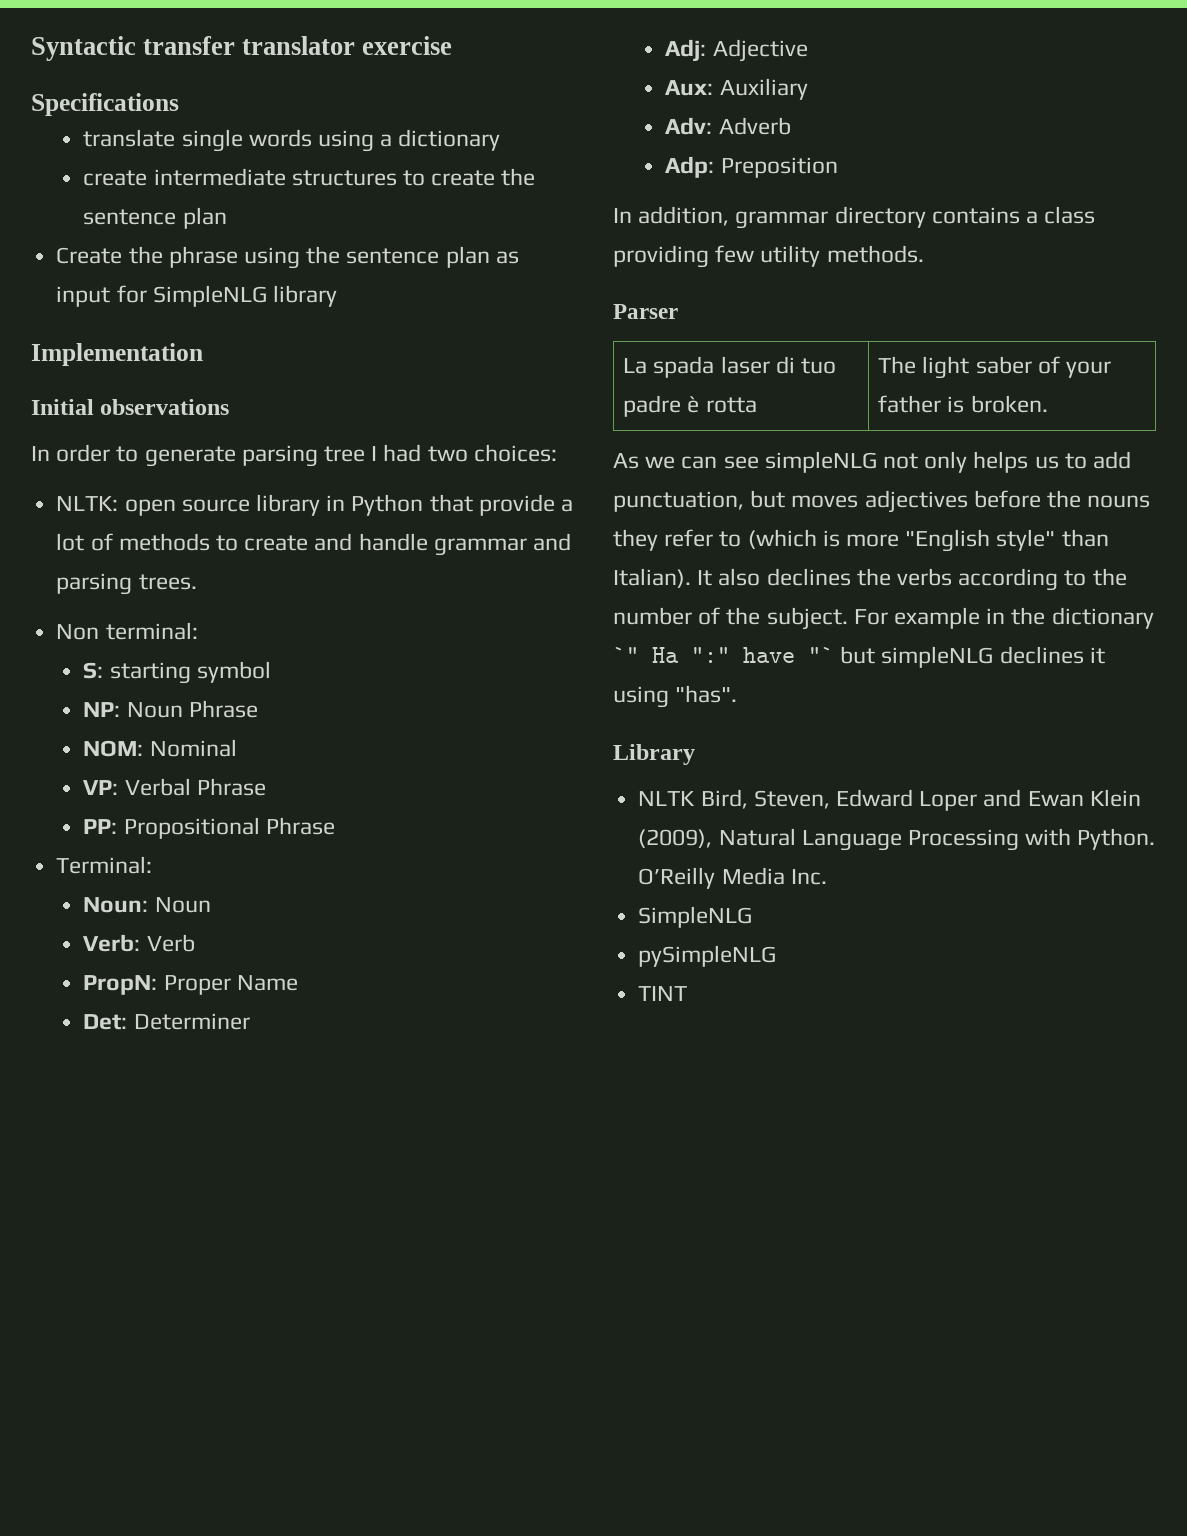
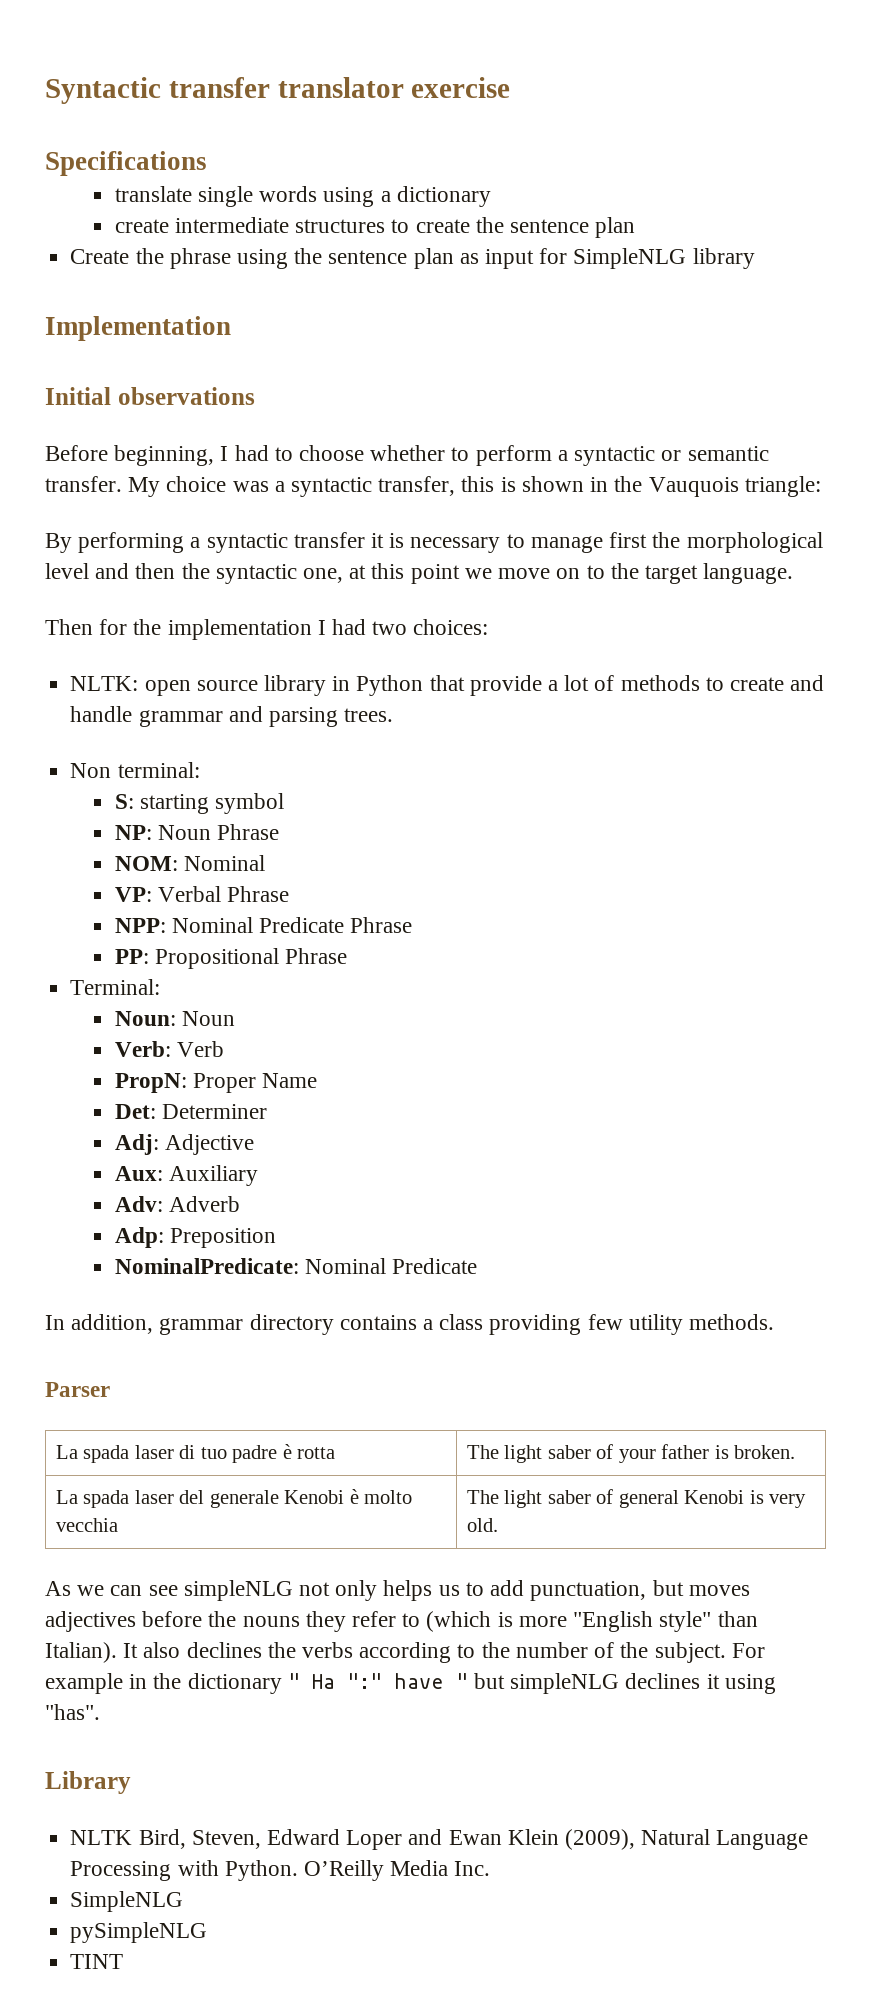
[31,444,366,467] In order to generate parsing tree -> [45,445,769,466] [45,476,821,497] [45,532,823,553] [45,563,794,584] [45,619,312,640] Before beginning, I had to choose whether to perform a syntactic or semantic transfer. My choice was a syntactic transfer, this is shown in the Vauquois triangle: // By performing a syntactic transfer it is necessary to manage first the morphological level and then the syntactic one, at this point we move on to the target language. // Then for the implementation
(266, 787) none -> [114,917,413,933] // NPP: Nominal Predicate Phrase
(838, 167) none -> [114,1258,478,1274] // NominalPredicate: Nominal Predicate
(1048, 404) none -> [55,1489,413,1508] [55,1518,118,1532] [466,1489,807,1508] [466,1518,498,1532] // La spada laser del generale Kenobi è molto vecchia | The light saber of general Kenobi is very old.
[613,647,639,663] `" -> [287,1673,300,1689] "
[808,647,834,663] "` -> [455,1673,468,1689] "

